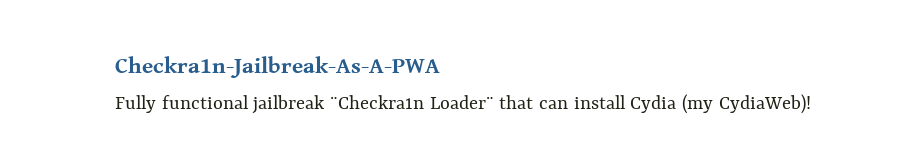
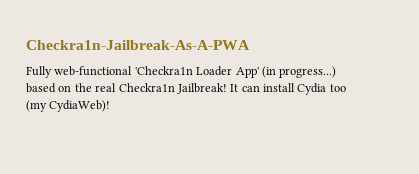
[161,95,534,114] functional jailbreak ¨Checkra1n Loader¨ that -> [54,66,337,78] [26,83,239,94] web-functional 'Checkra1n Loader App' (in progress...) based on the real Checkra1n Jailbreak! It
(677, 104) none -> [329,84,346,92] too

